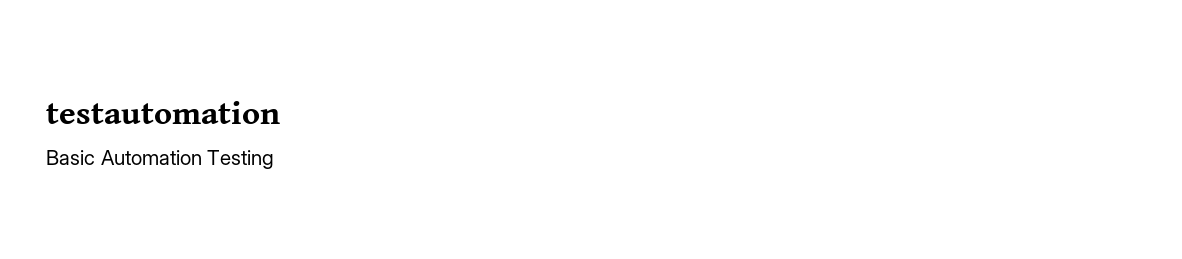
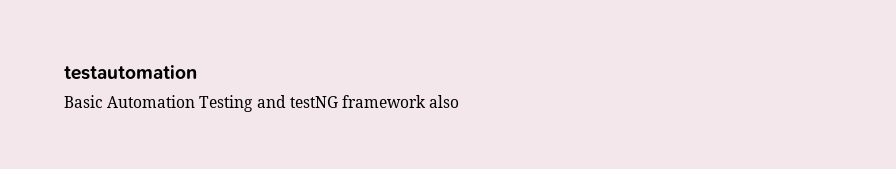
(275, 159) none -> [256,95,460,108] and testNG framework also

